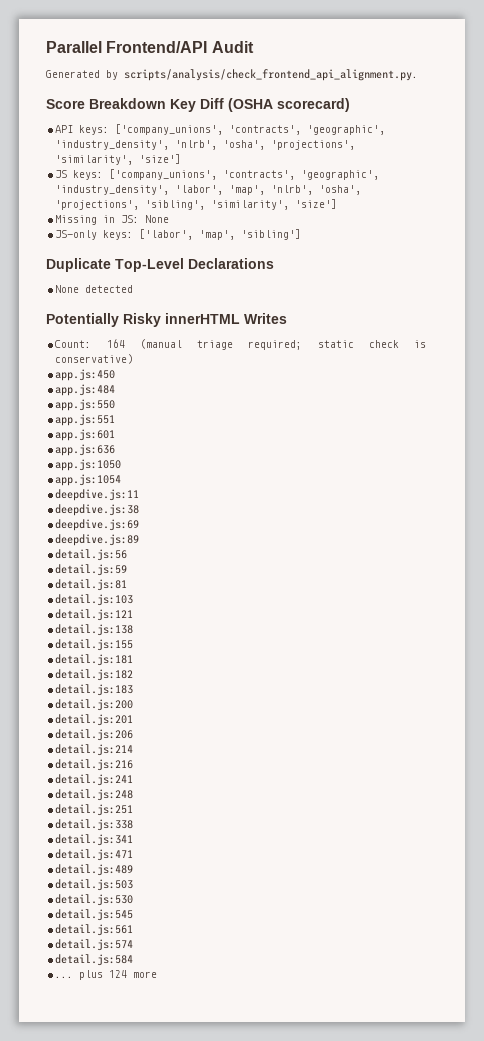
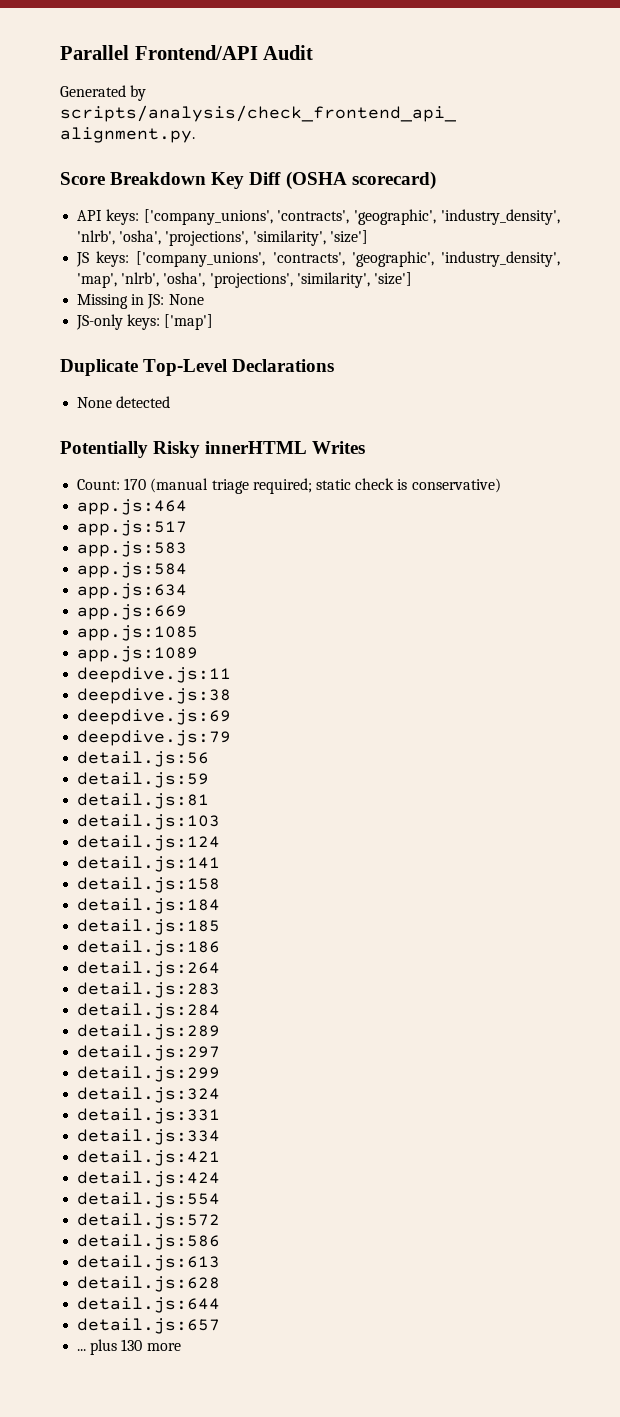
[175,185,224,195] 'labor', -> (560, 259) none
[145,200,206,210] 'sibling', -> (293, 280) none
[139,229,302,240] ['labor', 'map', 'sibling'] -> [164,314,214,330] ['map']
[106,339,125,348] 164 -> [124,478,147,490] 170
[55,369,116,381] [55,384,116,396] [55,399,116,411] [55,414,116,426] [55,429,116,441] [55,444,116,456] [55,459,122,471] [55,474,122,486] app.js:450 // app.js:484 // app.js:550 // app.js:551 // app.js:601 // app.js:636 // app.js:1050 // app.js:1054 -> [77,499,188,515] [77,520,188,536] [77,541,188,557] [77,562,188,578] [77,583,188,599] [77,604,188,620] [77,625,199,641] [77,646,199,662] app.js:464 // app.js:517 // app.js:583 // app.js:584 // app.js:634 // app.js:669 // app.js:1085 // app.js:1089
[55,534,140,546] deepdive.js:89 -> [77,730,232,746] deepdive.js:79
[55,609,134,621] [55,624,134,636] [55,639,134,651] [55,654,134,666] [55,669,134,681] [55,684,134,696] [55,699,134,711] [55,714,134,726] [55,729,134,741] [55,744,134,756] [55,759,134,771] [55,774,134,786] [55,789,134,801] [55,804,134,816] [55,819,134,831] [55,834,134,846] [55,849,134,861] [55,864,134,876] [55,879,134,891] [55,894,134,906] [55,909,134,921] [55,924,134,936] [55,939,134,951] [55,954,134,966] detail.js:121 // detail.js:138 // detail.js:155 // detail.js:181 // detail.js:182 // detail.js:183 // detail.js:200 // detail.js:201 // detail.js:206 // detail.js:214 // detail.js:216 // detail.js:241 // detail.js:248 // detail.js:251 // detail.js:338 // detail.js:341 // detail.js:471 // detail.js:489 // detail.js:503 // detail.js:530 // detail.js:545 // detail.js:561 // detail.js:574 // detail.js:584 -> [77,835,221,851] [77,856,221,872] [77,877,221,893] [77,898,221,914] [77,919,221,935] [77,940,221,956] [77,961,221,977] [77,982,221,998] [77,1003,221,1019] [77,1024,221,1040] [77,1045,221,1061] [77,1066,221,1082] [77,1087,221,1103] [77,1108,221,1124] [77,1129,221,1145] [77,1150,221,1166] [77,1171,221,1187] [77,1192,221,1208] [77,1213,221,1229] [77,1234,221,1250] [77,1255,221,1271] [77,1276,221,1292] [77,1297,221,1313] [77,1318,221,1334] detail.js:124 // detail.js:141 // detail.js:158 // detail.js:184 // detail.js:185 // detail.js:186 // detail.js:264 // detail.js:283 // detail.js:284 // detail.js:289 // detail.js:297 // detail.js:299 // detail.js:324 // detail.js:331 // detail.js:334 // detail.js:421 // detail.js:424 // detail.js:554 // detail.js:572 // detail.js:586 // detail.js:613 // detail.js:628 // detail.js:644 // detail.js:657
[109,970,128,978] 124 -> [121,1339,143,1351] 130

